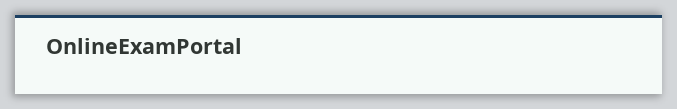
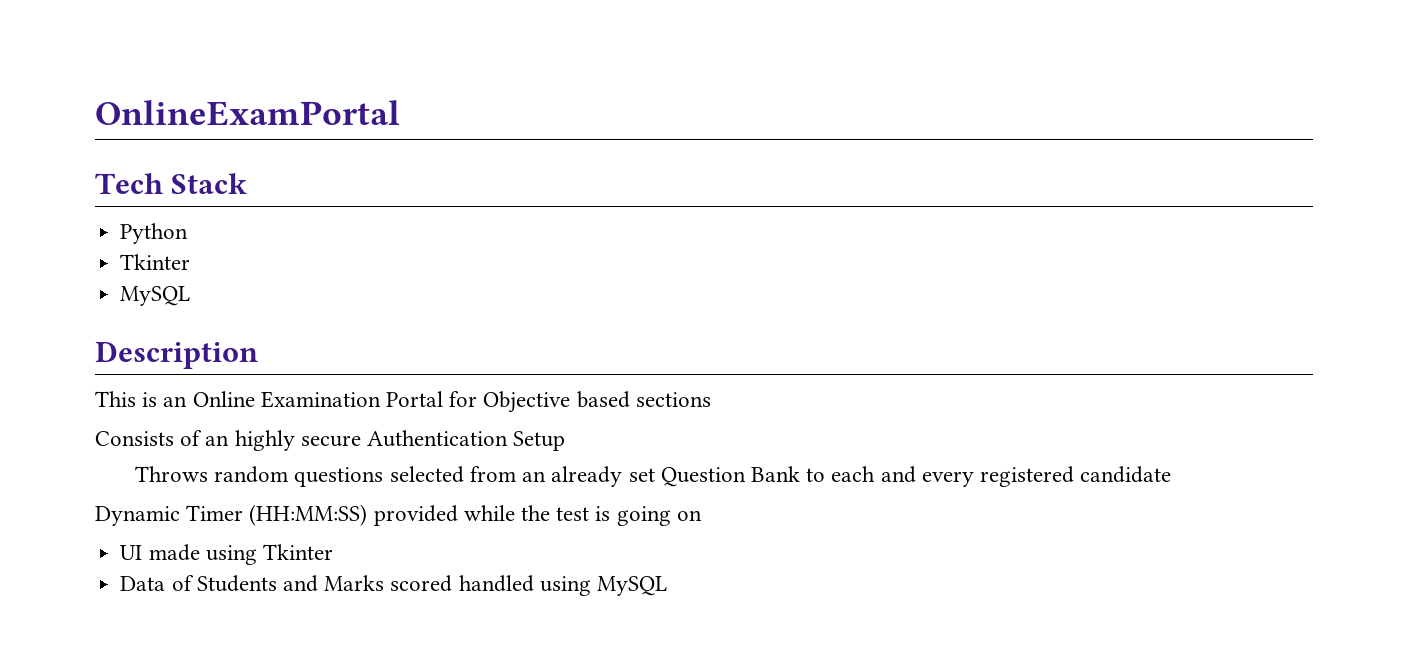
(242, 46) none -> [95,173,248,194] [120,223,189,244] [120,254,191,270] [120,286,191,306] [95,341,258,369] [95,391,711,413] [95,430,566,451] [135,466,1172,487] [95,504,702,526] [120,544,333,565] [120,575,667,596] // Tech Stack // Python // Tkinter // MySQL // Description // This is an Online Examination Portal for Objective based sections // Consists of an highly secure Authentication Setup // Throws random questions selected from an already set Question Bank to each and every registered candidate // Dynamic Timer (HH:MM:SS) provided while the test is going on // UI made using Tkinter // Data of Students and Marks scored handled using MySQL

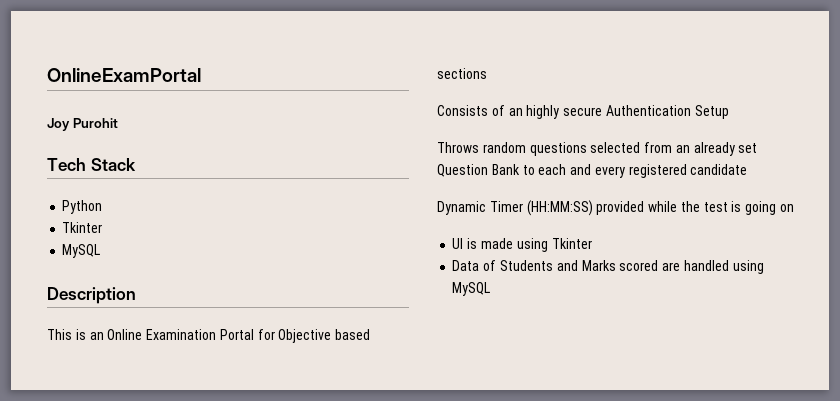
(400, 113) none -> [47,118,118,131] // Joy Purohit
(143, 552) none -> [467,238,478,249] is
(453, 583) none -> [662,262,681,271] are

